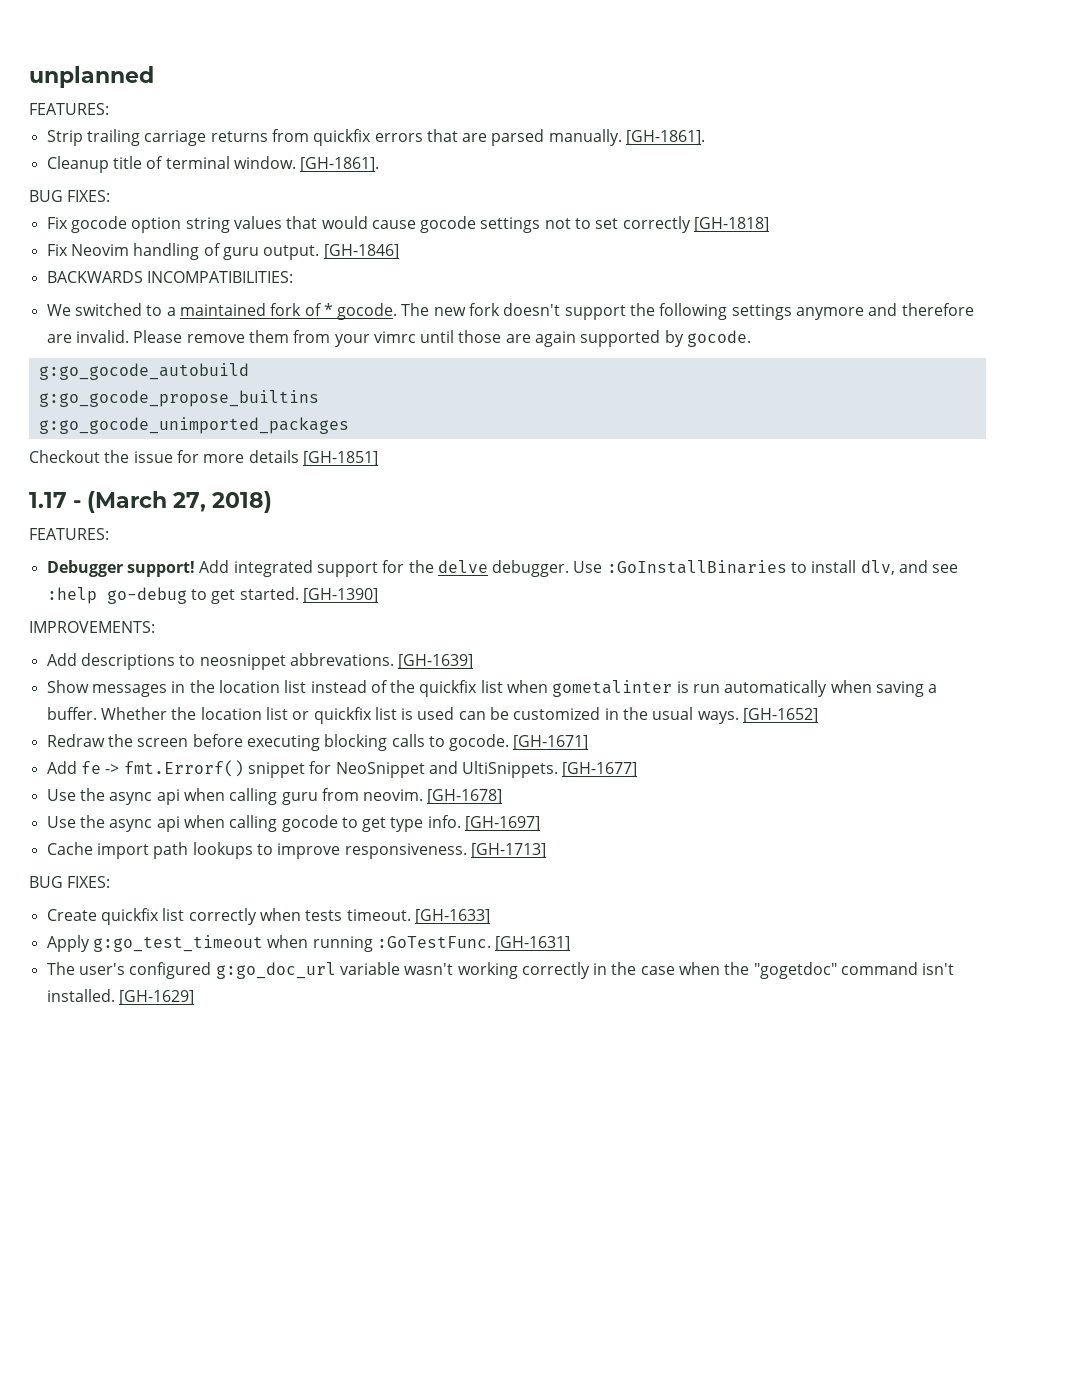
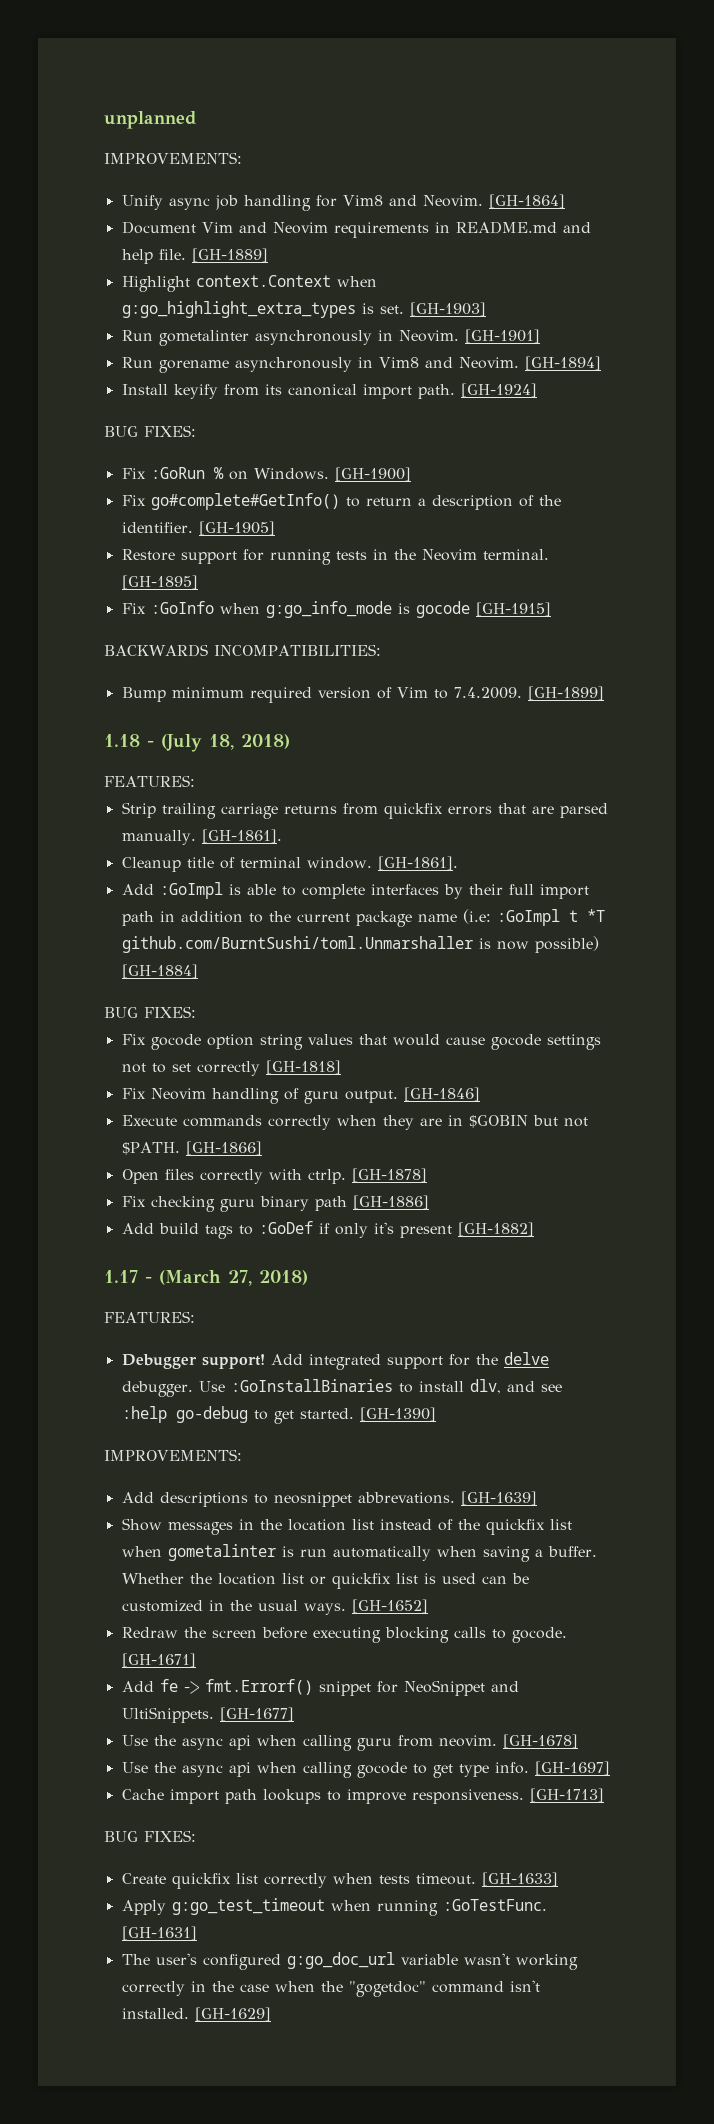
(154, 77) none -> [104,152,242,164] [121,194,565,211] [121,221,591,238] [121,248,268,264] [121,275,377,292] [121,301,486,318] [121,329,540,346] [121,356,601,373] [121,383,537,399] [104,425,196,437] [121,467,411,481] [121,493,561,510] [121,521,275,535] [121,549,549,565] [121,575,198,589] [121,601,551,618] [104,644,381,657] [121,686,604,703] [104,734,291,752] // IMPROVEMENTS: // Unify async job handling for Vim8 and Neovim. [GH-1864] // Document Vim and Neovim requirements in README.md and help file. [GH-1889] // Highlight context.Context when g:go_highlight_extra_types is set. [GH-1903] // Run gometalinter asynchronously in Neovim. [GH-1901] // Run gorename asynchronously in Vim8 and Neovim. [GH-1894] // Install keyify from its canonical import path. [GH-1924] // BUG FIXES: // Fix :GoRun % on Windows. [GH-1900] // Fix go#complete#GetInfo() to return a description of the identifier. [GH-1905] // Restore support for running tests in the Neovim terminal. [GH-1895] // Fix :GoInfo when g:go_info_mode is gocode [GH-1915] // BACKWARDS INCOMPATIBILITIES: // Bump minimum required version of Vim to 7.4.2009. [GH-1899] // 1.18 - (July 18, 2018)
(380, 164) none -> [121,882,589,899] [121,909,605,927] [121,936,599,953] [121,964,198,978] // Add :GoImpl is able to complete interfaces by their full import path in addition to the current package name (i.e: :GoImpl t *T github.com/BurntSushi/toml.Unmarshaller is now possible) [GH-1884]
[46,271,293,283] [46,303,974,320] [46,330,752,347] [38,363,249,380] [38,390,319,407] [38,417,349,434] [29,450,378,466] BACKWARDS INCOMPATIBILITIES: // We switched to a maintained fork of * gocode. The new fork doesn't support the following settings anymore and therefore are invalid. Please remove them from your vimrc until those are again supported by gocode. // g:go_gocode_autobuild // g:go_gocode_propose_builtins // g:go_gocode_unimported_packages // Checkout the issue for more details [GH-1851] -> [121,1115,588,1130] [121,1141,262,1155] [121,1168,427,1184] [121,1195,429,1212] [121,1221,534,1239] Execute commands correctly when they are in $GOBIN but not $PATH. [GH-1866] // Open files correctly with ctrlp. [GH-1878] // Fix checking guru binary path [GH-1886] // Add build tags to :GoDef if only it's present [GH-1882]

